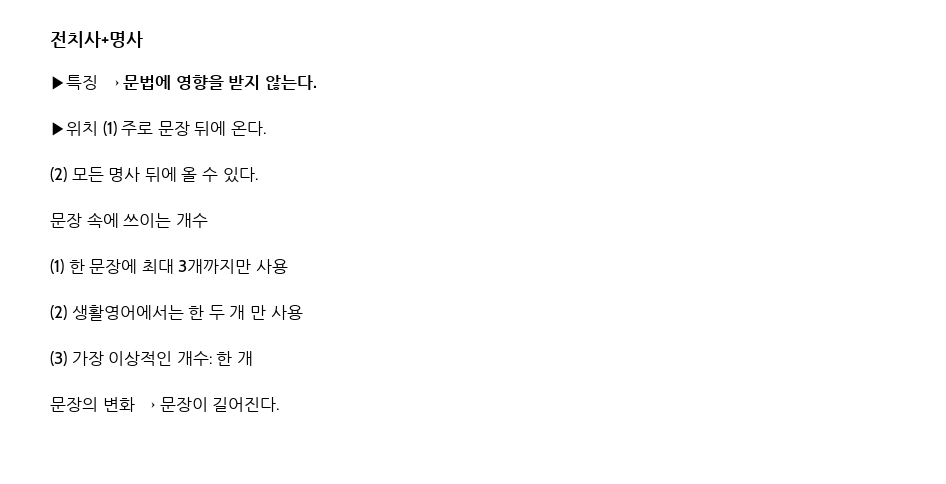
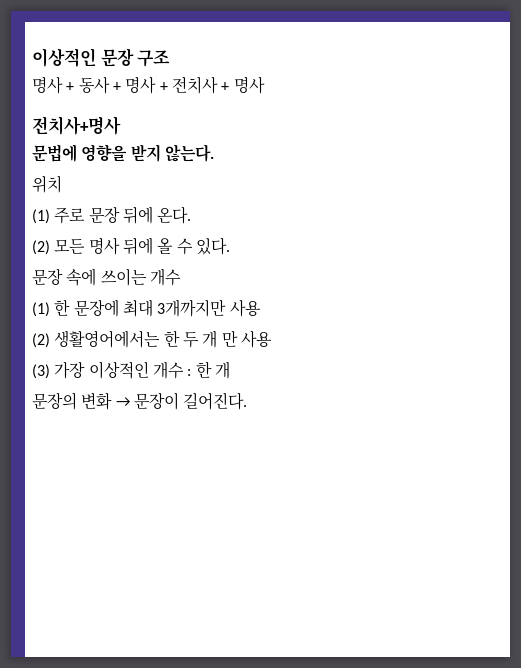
(50, 39) none -> [32,48,171,67] [32,76,265,94] 이상적인 문장 구조 // 명사 + 동사 + 명사 + 전치사 + 명사 //
[50,75,119,90] ▶특징 → -> (121, 125) none
[50,121,98,136] ▶위치 -> [32,175,62,193] 위치 //
[176,351,212,366] 개수: -> [152,361,192,379] 개수 :

